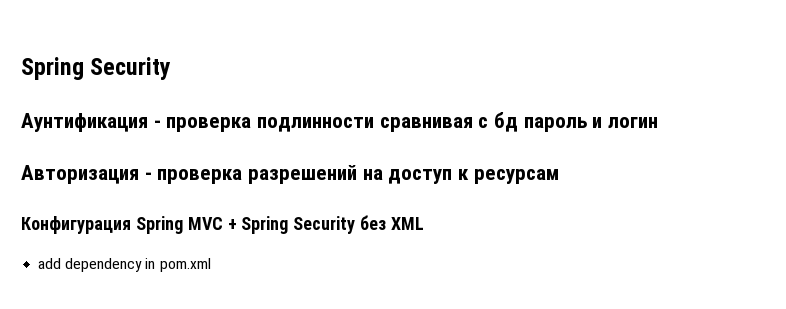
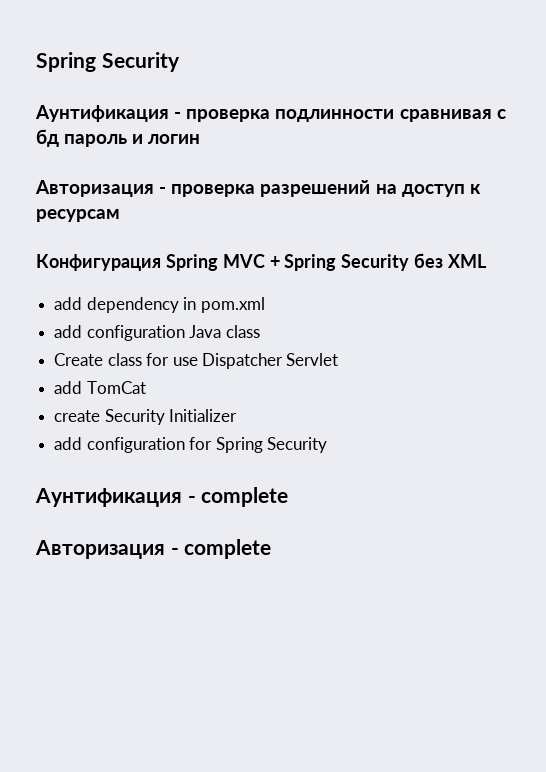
(211, 265) none -> [54,325,260,341] [54,353,339,369] [54,381,146,394] [54,409,238,425] [54,437,327,453] [35,487,289,507] [35,539,272,559] // add configuration Java class // Create class for use Dispatcher Servlet // add TomCat // create Security Initializer // add configuration for Spring Security // Аунтификация - complete // Авторизация - complete

